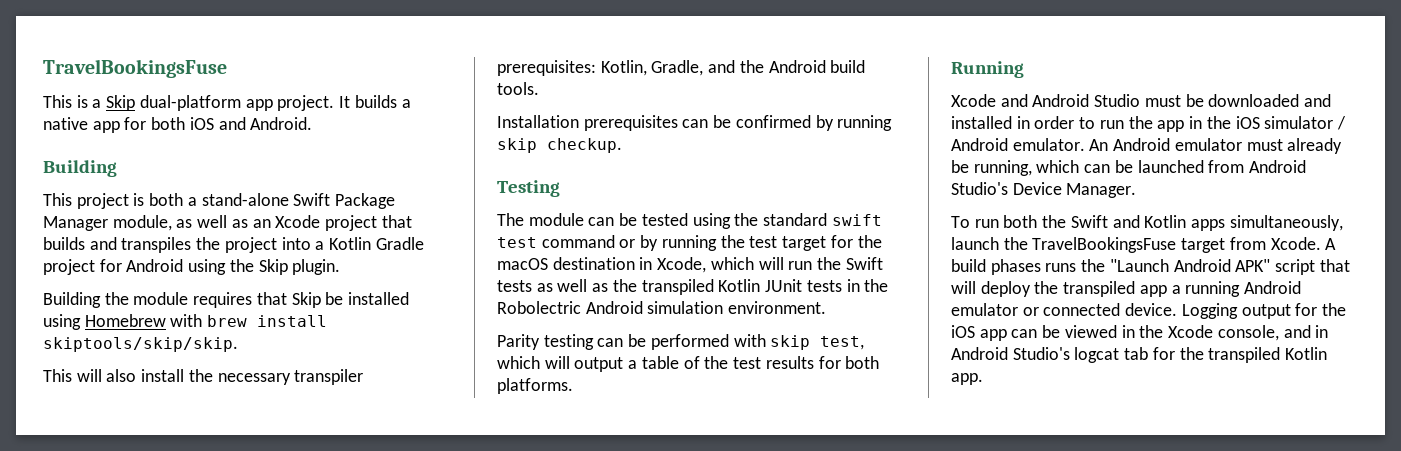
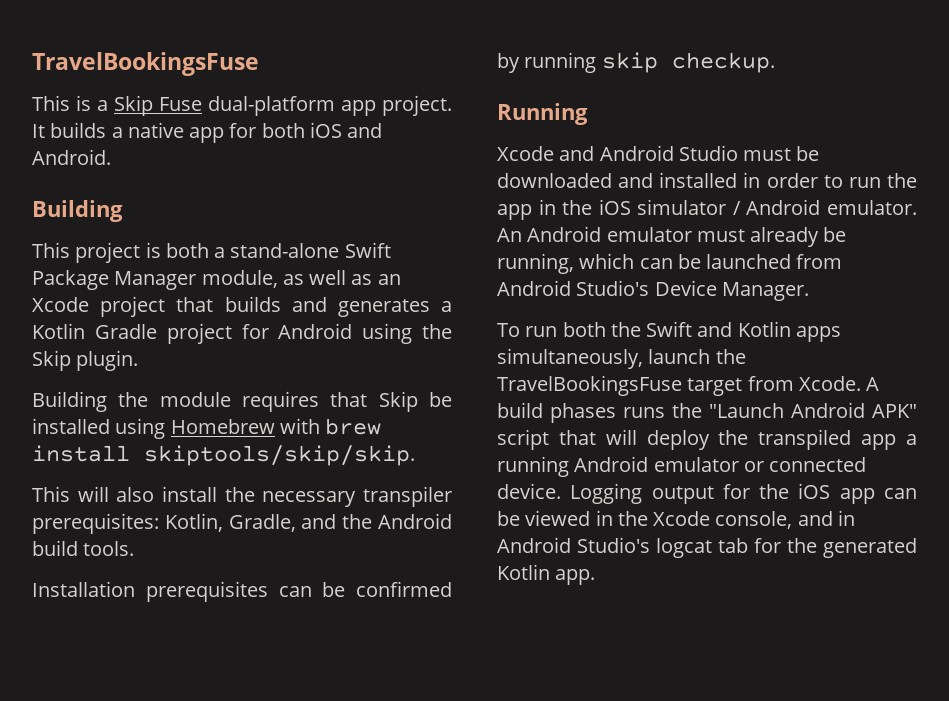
(136, 103) none -> [159,97,202,111] Fuse
[121,237,311,253] transpiles the project into -> [337,299,430,317] generates
[497,180,560,197] [497,213,882,229] [497,235,882,251] [497,257,883,273] [497,279,889,295] [497,301,827,314] [497,334,865,350] [497,356,880,372] [497,378,573,394] // Testing // The module can be tested using the standard swift test command or by running the test target for the macOS destination in Xcode, which will run the Swift tests as well as the transpiled Kotlin JUnit tests in the Robolectric Android simulation environment. // Parity testing can be performed with skip test, which will output a table of the test results for both platforms. -> (775, 62) none
[1208,347,1281,363] transpiled -> [823,538,917,558] generated

